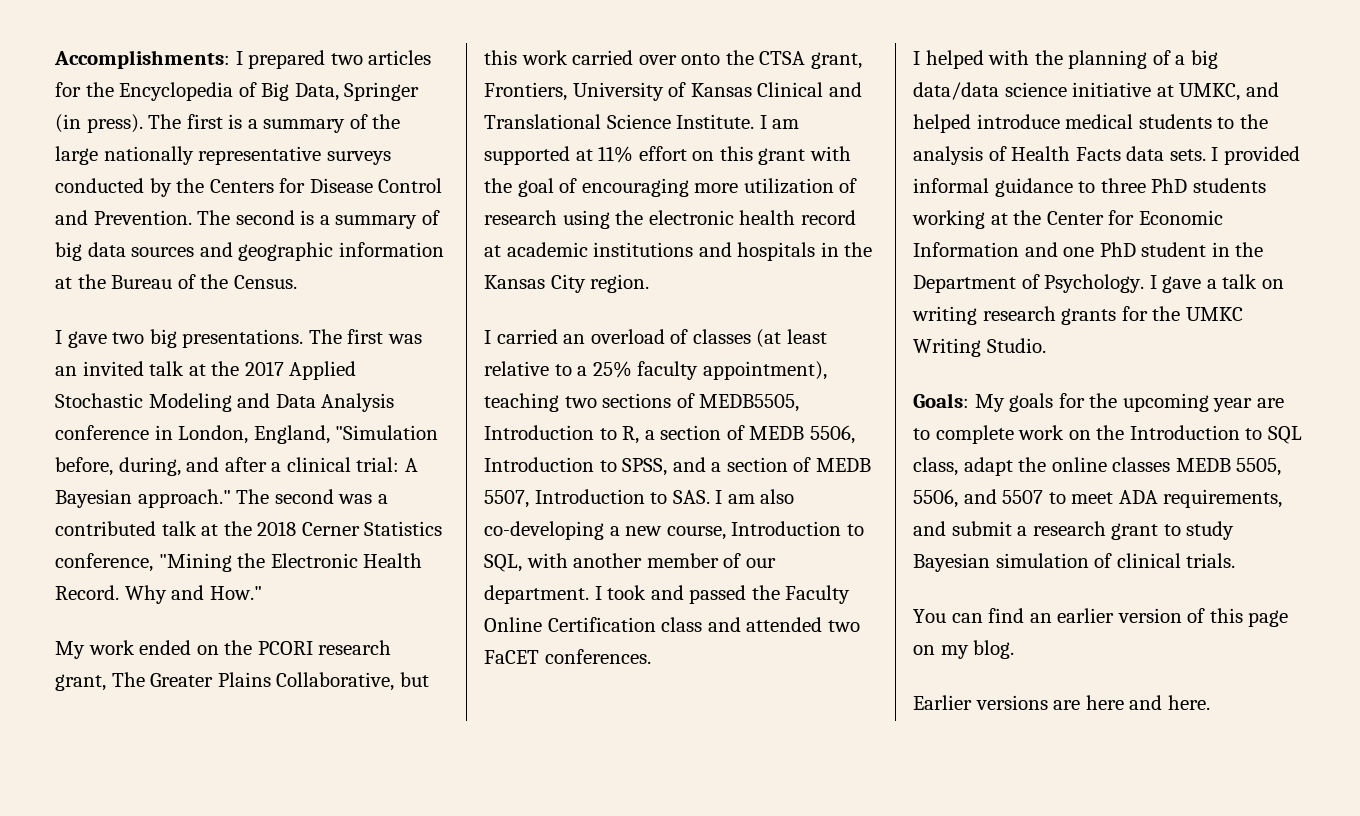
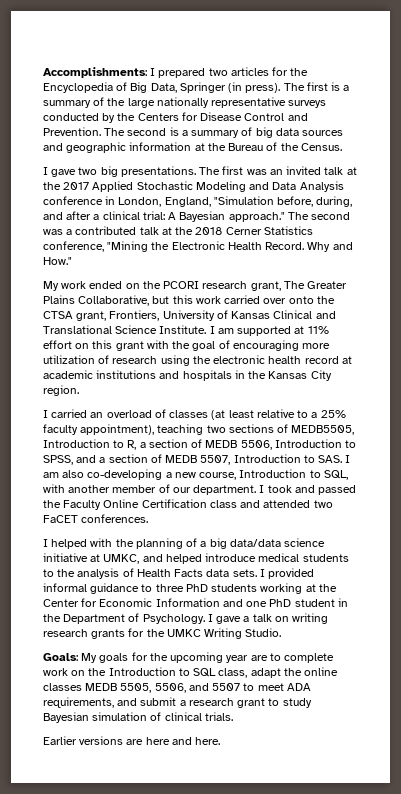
[913,608,1289,627] [913,640,1015,659] // You can find an earlier version of this page on my blog. -> (233, 716) none

